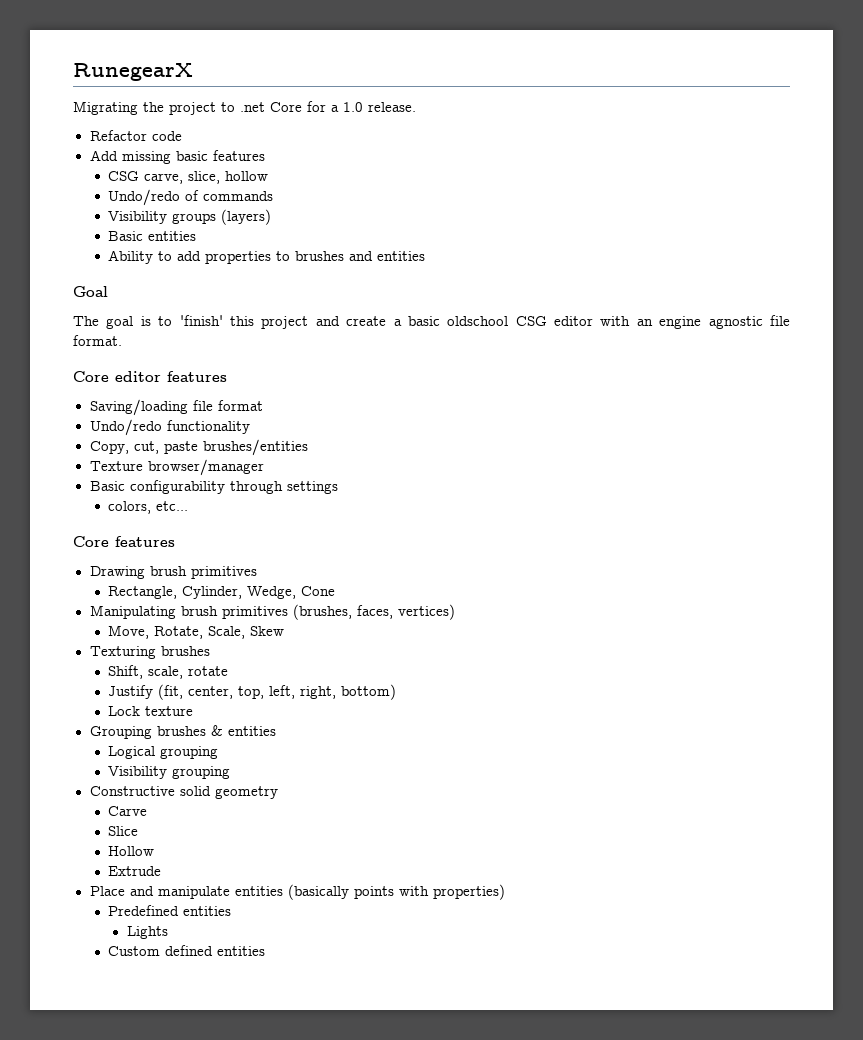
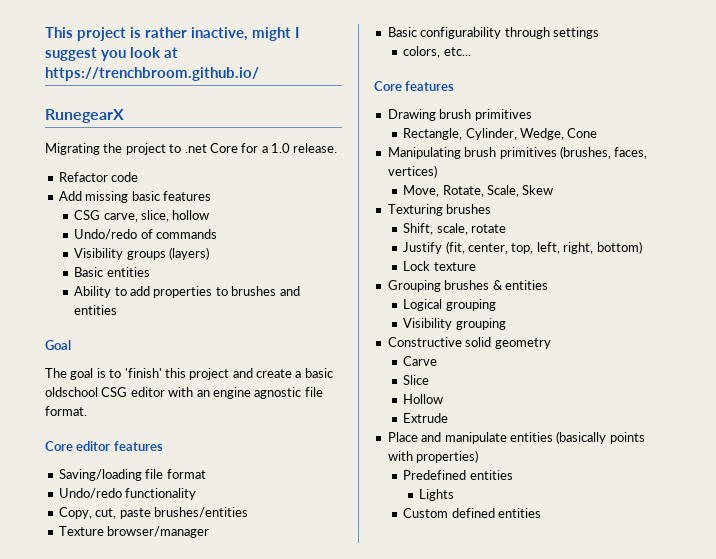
(73, 72) none -> [45,27,299,41] [45,47,178,61] [45,67,259,81] This project is rather inactive, might I suggest you look at https://trenchbroom.github.io/ //

